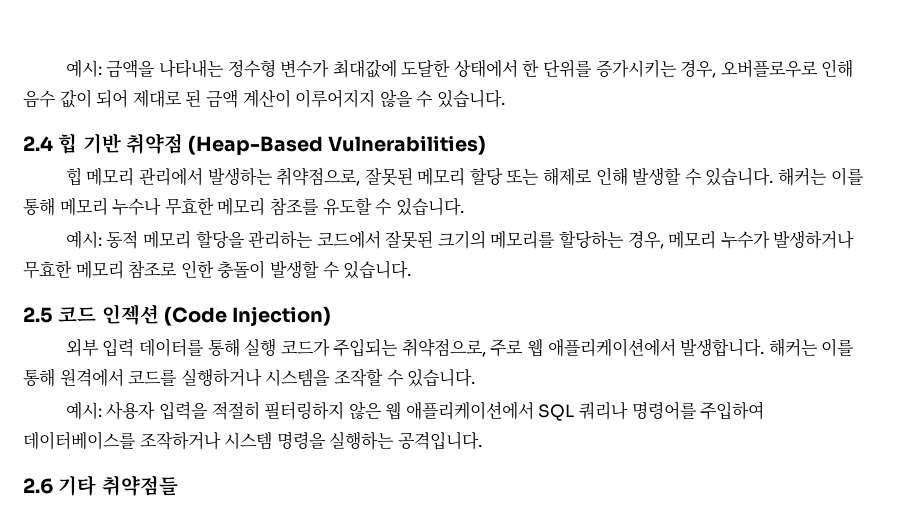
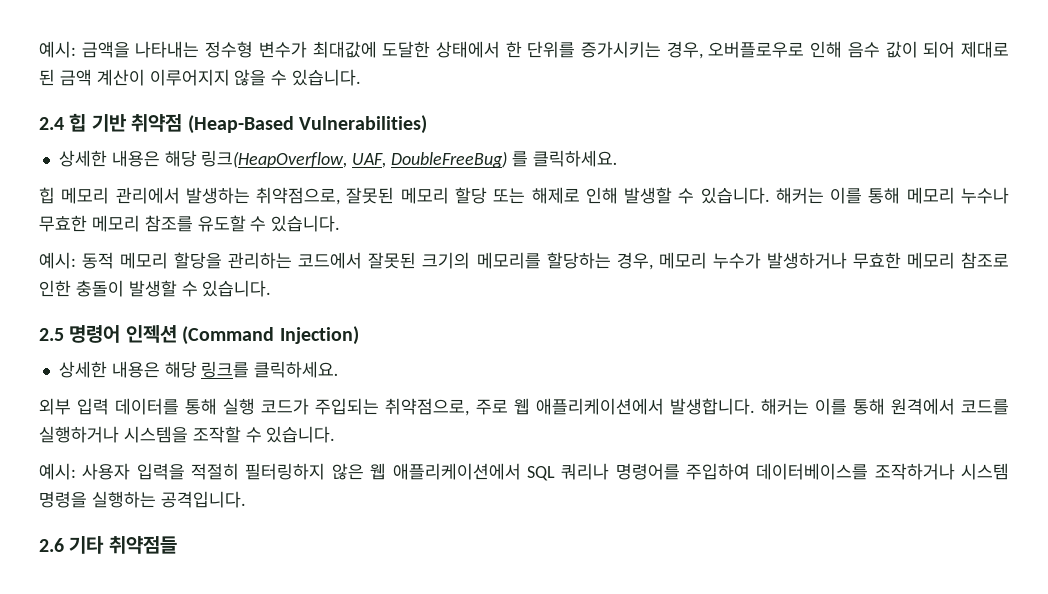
(487, 145) none -> [58,150,618,168] // 상세한 내용은 해당 링크(HeapOverflow, UAF, DoubleFreeBug) 를 클릭하세요.
[58,304,332,326] 코드 인젝션 (Code Injection) -> [69,325,359,345] [58,361,340,378] 명령어 인젝션 (Command Injection) // 상세한 내용은 해당 링크를 클릭하세요.

